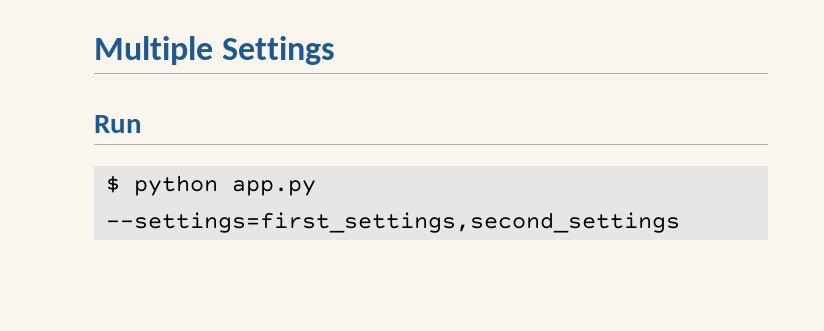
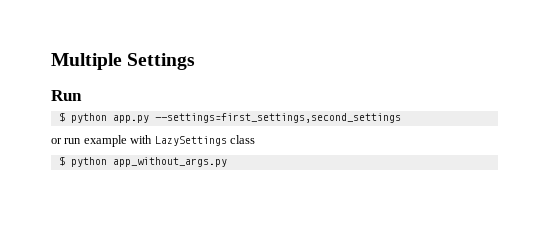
(681, 222) none -> [51,135,255,147] [58,156,227,167] // or run example with LazySettings class // $ python app_without_args.py

